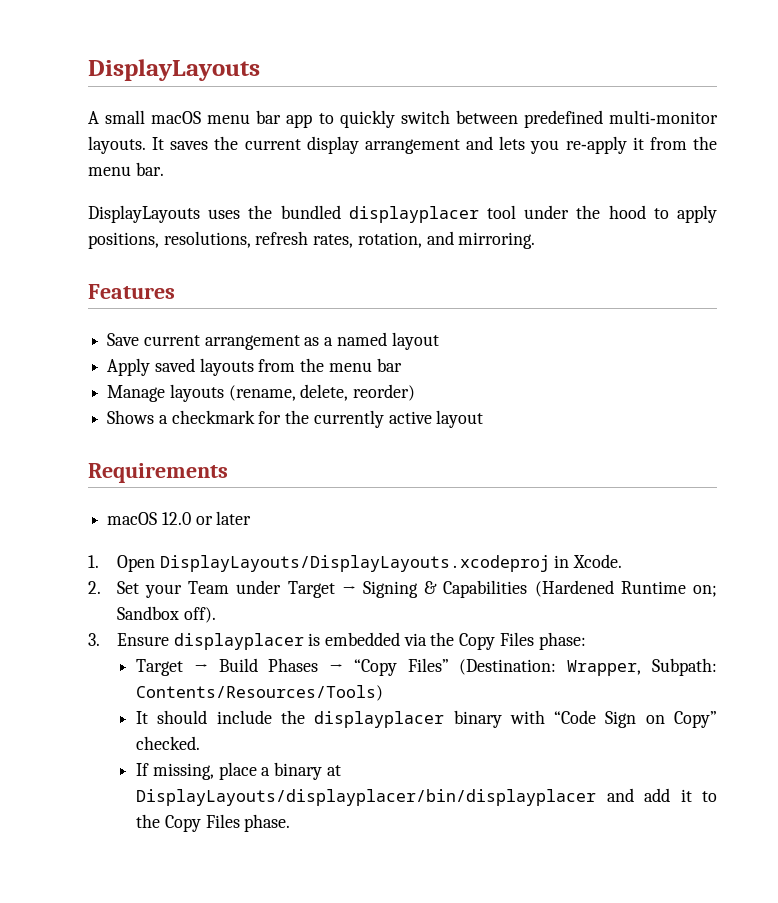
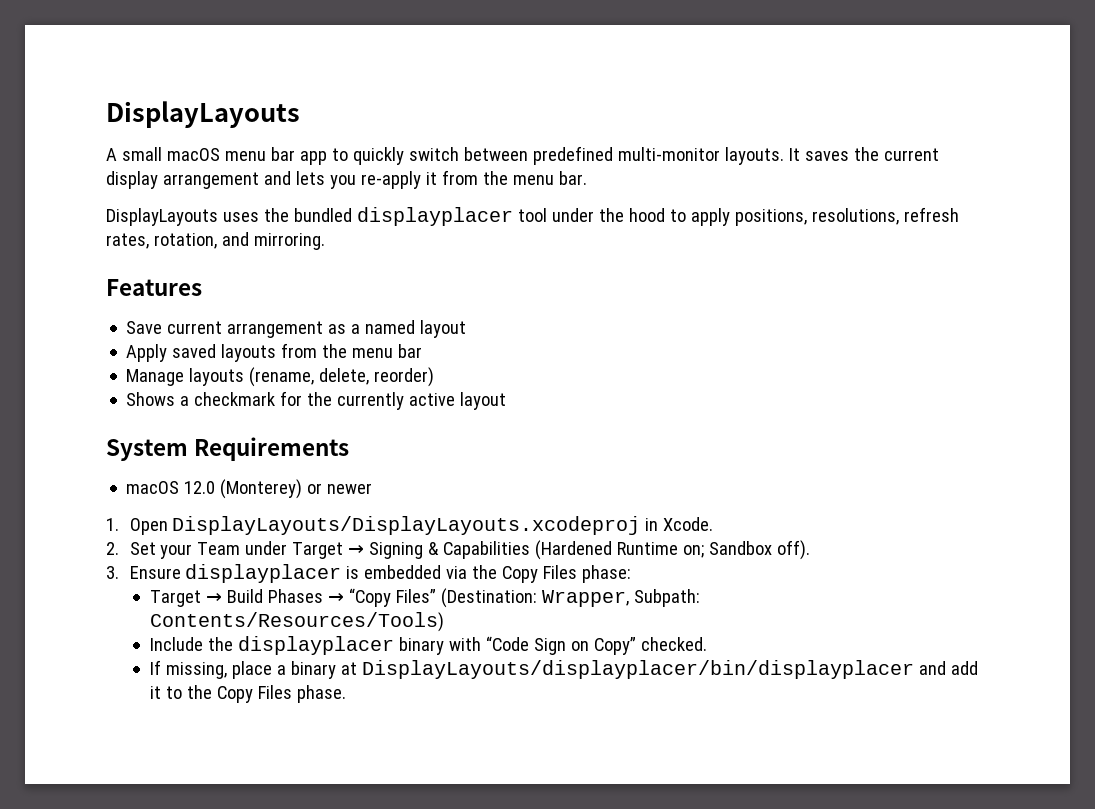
(484, 419) none -> [106,439,188,461] System
[195,511,252,525] or later -> [220,479,373,499] (Monterey) or newer
[136,710,272,724] It should include -> [149,637,203,651] Include

